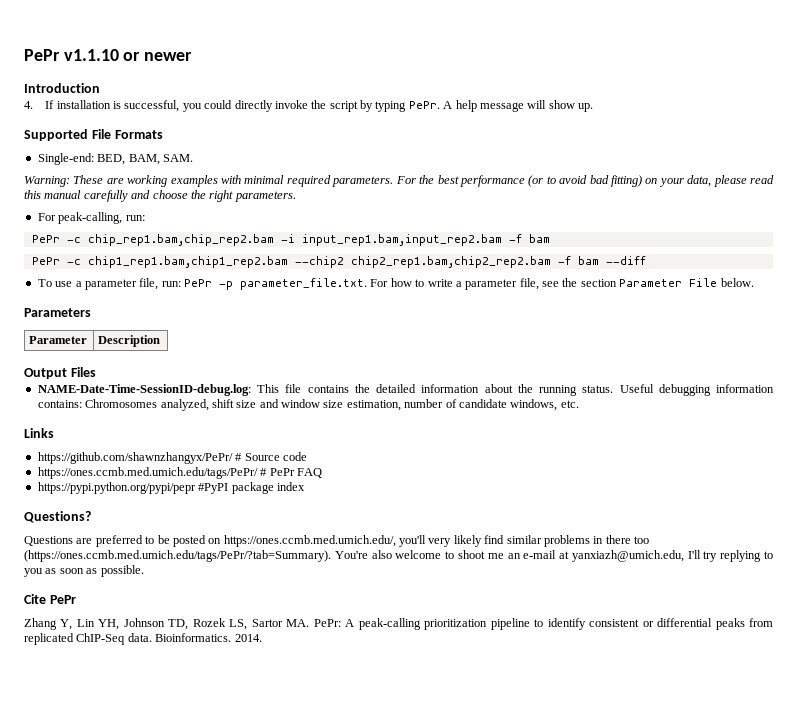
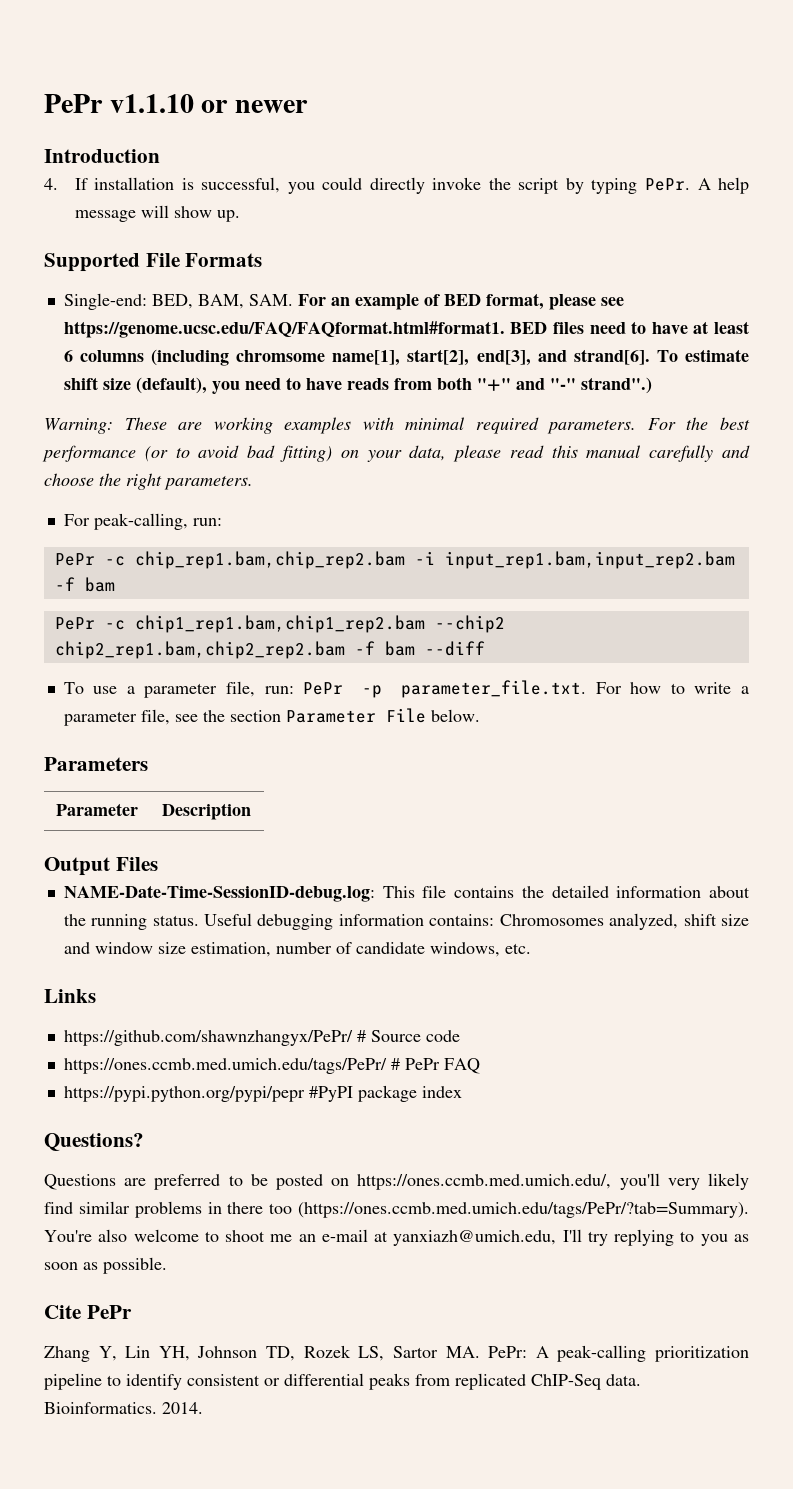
(193, 158) none -> [297,293,624,310] [63,321,750,338] [63,349,750,366] [63,377,652,394] For an example of BED format, please see https://genome.ucsc.edu/FAQ/FAQformat.html#format1. BED files need to have at least 6 columns (including chromsome name[1], start[2], end[3], and strand[6]. To estimate shift size (default), you need to have reads from both "+" and "-" strand".)

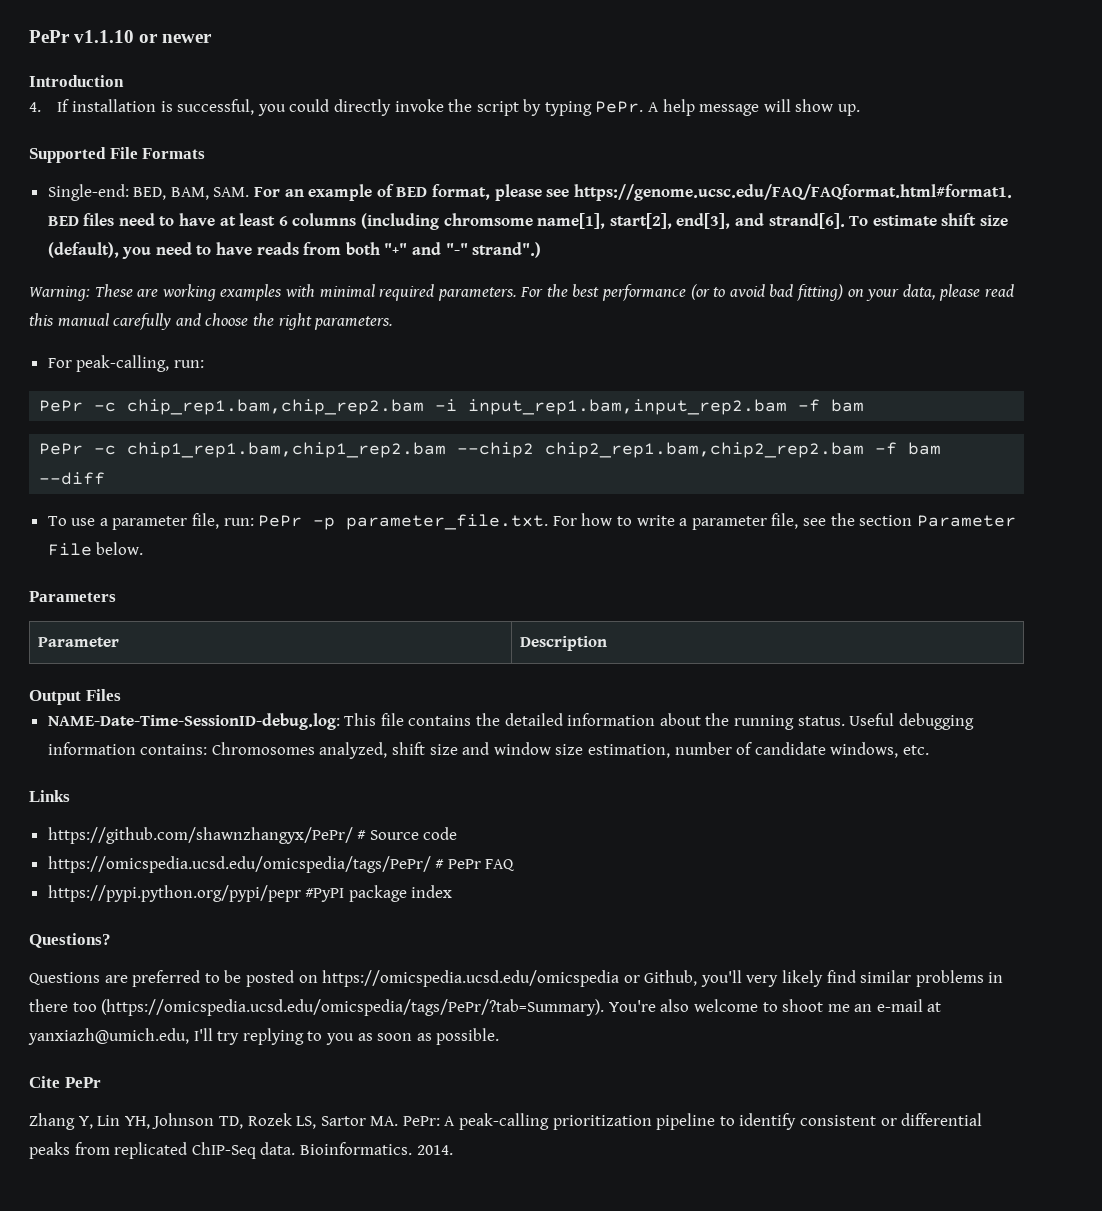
[63,1058,387,1074] https://ones.ccmb.med.umich.edu/tags/PePr/ -> [47,856,431,873] https://omicspedia.ucsd.edu/omicspedia/tags/PePr/
[357,1174,612,1190] https://ones.ccmb.med.umich.edu/, -> [322,970,698,987] https://omicspedia.ucsd.edu/omicspedia or Github,
[298,1202,749,1218] (https://ones.ccmb.med.umich.edu/tags/PePr/?tab=Summary). -> [101,999,605,1016] (https://omicspedia.ucsd.edu/omicspedia/tags/PePr/?tab=Summary).

